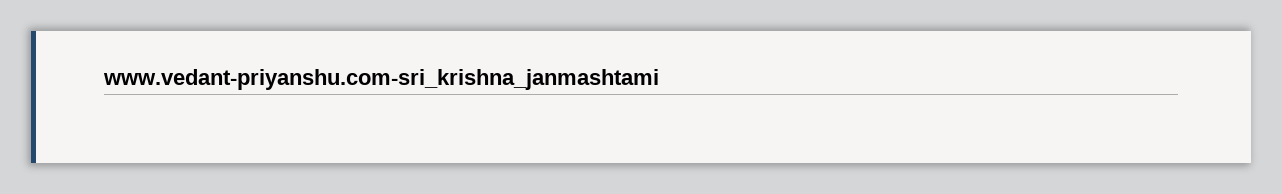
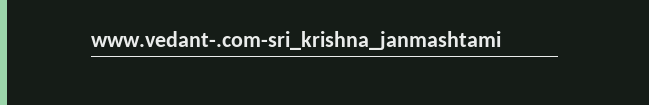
[103,69,659,90] www.vedant-priyanshu.com-sri_krishna_janmashtami -> [91,31,501,50] www.vedant-.com-sri_krishna_janmashtami

